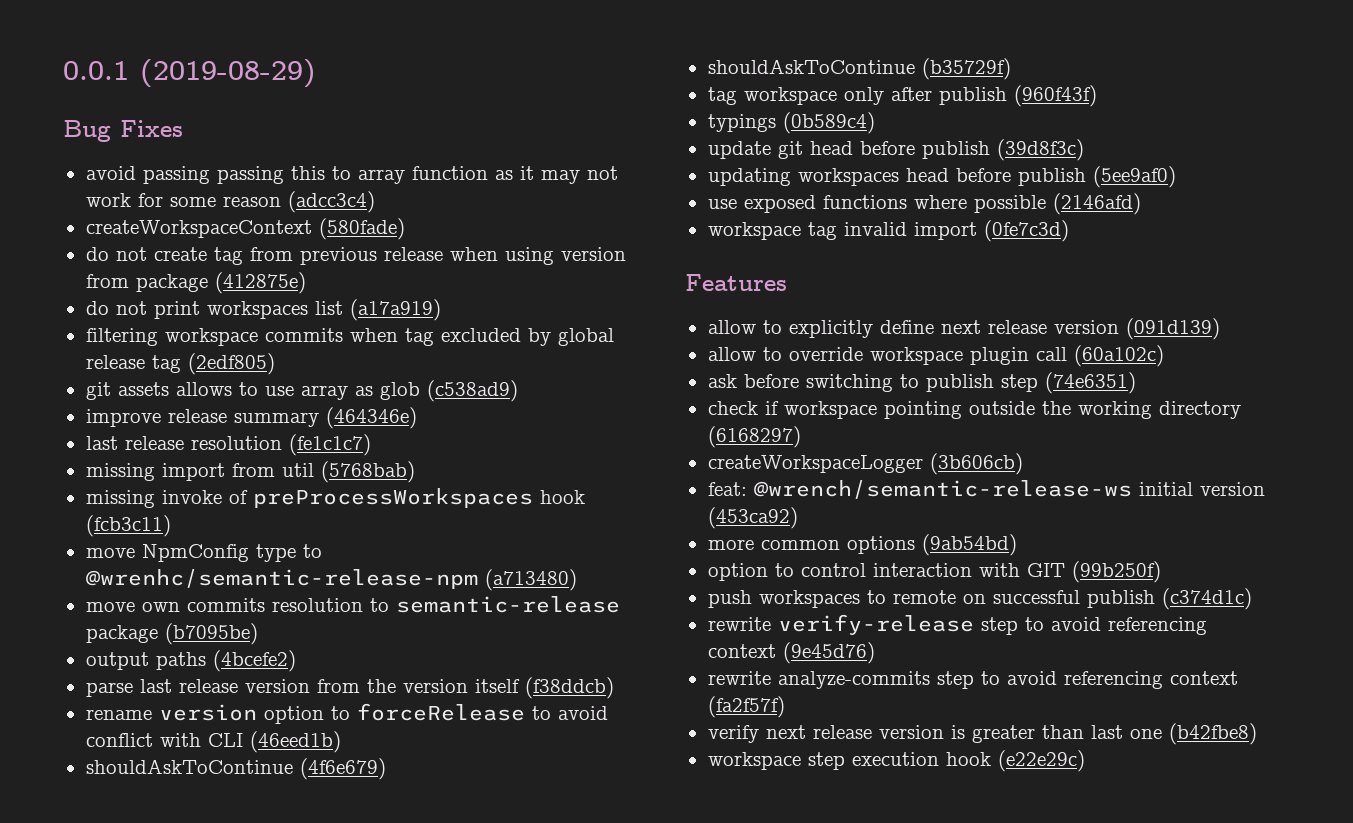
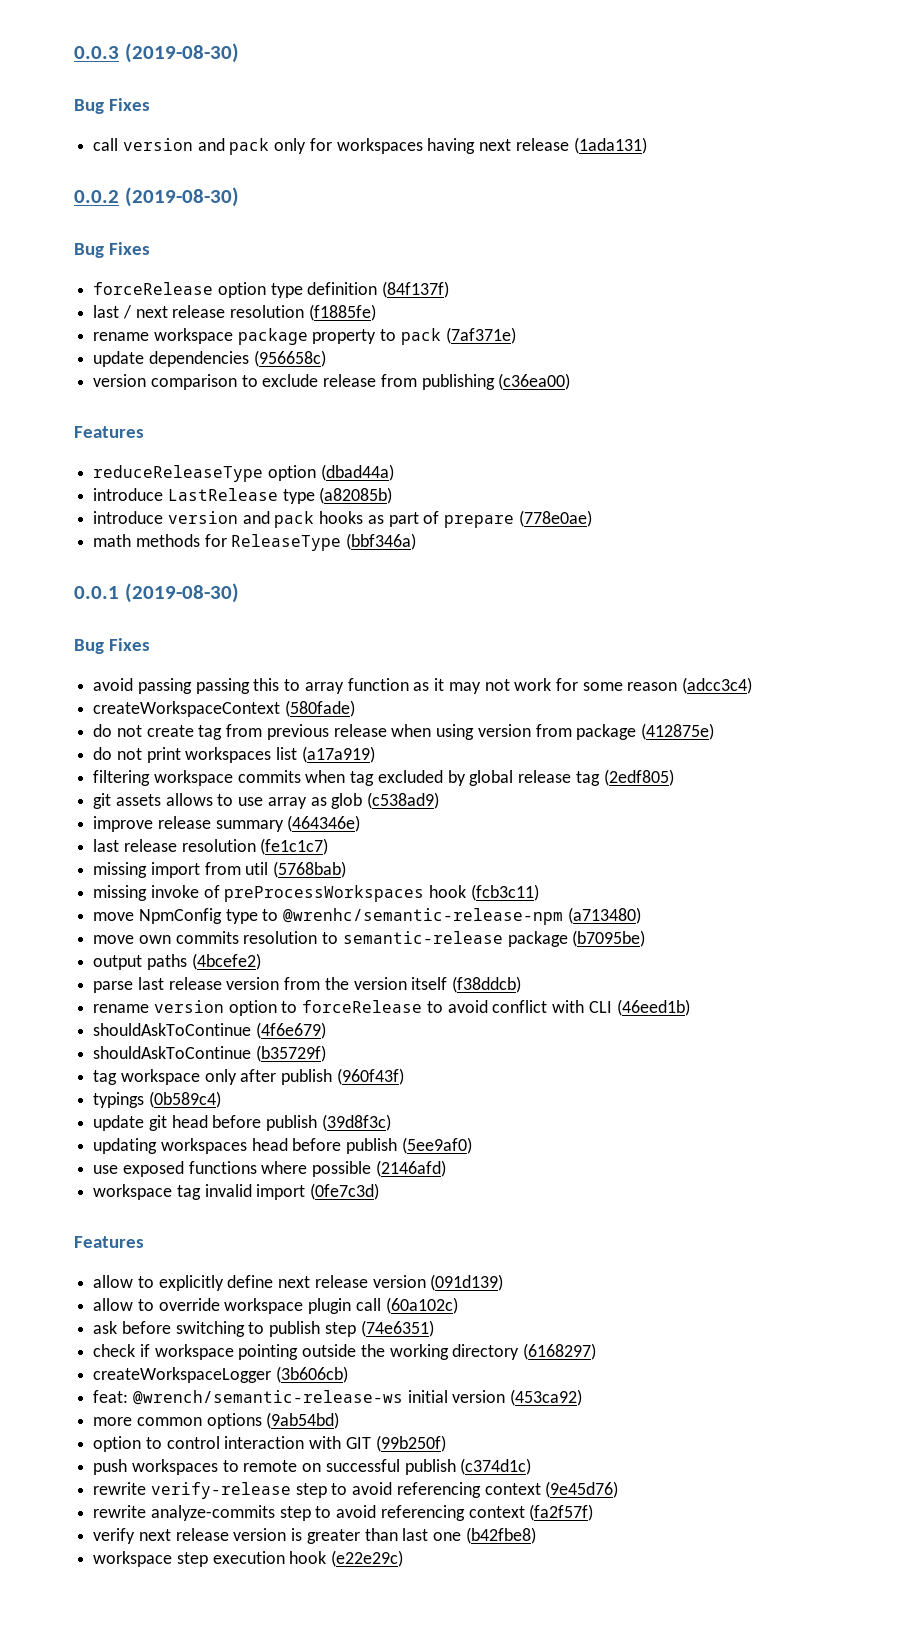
[63,59,316,88] 0.0.1 (2019-08-29) -> [74,43,239,63] [74,98,151,114] [93,137,647,155] [74,187,239,207] [74,242,151,258] [93,281,450,298] [93,304,376,321] [93,327,516,345] [93,350,326,367] [93,373,571,390] [74,426,144,438] [93,464,394,482] [93,487,393,504] [93,510,592,528] [93,533,417,551] [74,583,239,603] 0.0.3 (2019-08-30) // Bug Fixes // call version and pack only for workspaces having next release (1ada131) // 0.0.2 (2019-08-30) // Bug Fixes // forceRelease option type definition (84f137f) // last / next release resolution (f1885fe) // rename workspace package property to pack (7af371e) // update dependencies (956658c) // version comparison to exclude release from publishing (c36ea00) // Features // reduceReleaseType option (dbad44a) // introduce LastRelease type (a82085b) // introduce version and pack hooks as part of prepare (778e0ae) // math methods for ReleaseType (bbf346a) // 0.0.1 (2019-08-30)

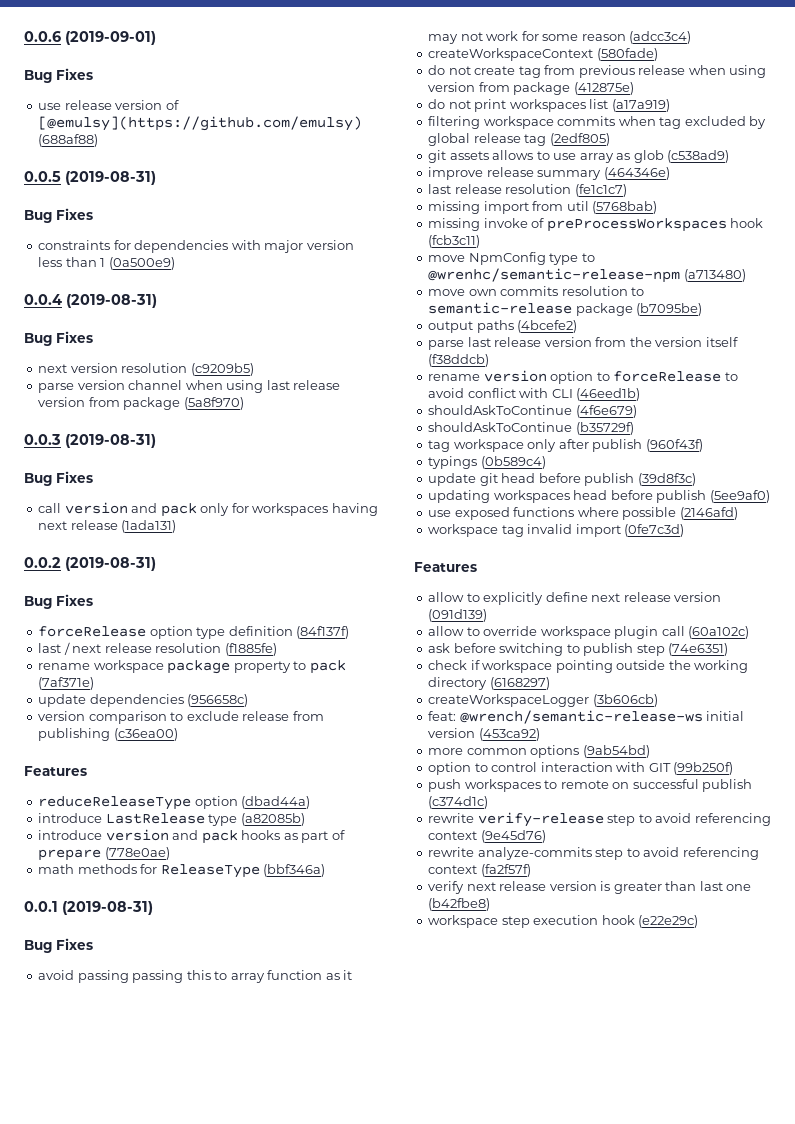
[74,43,239,63] 0.0.3 (2019-08-30) -> [24,31,156,45] [24,68,93,83] [38,100,179,110] [38,116,363,131] [38,134,99,147] [24,171,156,185] [24,208,93,223] [38,240,354,253] [38,257,175,270] [24,294,157,308] [24,331,93,346] [38,363,254,376] [38,380,341,393] [38,397,244,410] [24,434,156,448] 0.0.6 (2019-09-01) // Bug Fixes // use release version of [@emulsy](https://github.com/emulsy) (688af88) // 0.0.5 (2019-08-31) // Bug Fixes // constraints for dependencies with major version less than 1 (0a500e9) // 0.0.4 (2019-08-31) // Bug Fixes // next version resolution (c9209b5) // parse version channel when using last release version from package (5a8f970) // 0.0.3 (2019-08-31)
[124,187,239,207] (2019-08-30) -> [65,557,156,571] (2019-08-31)
[124,583,239,603] (2019-08-30) -> [62,901,153,915] (2019-08-31)

